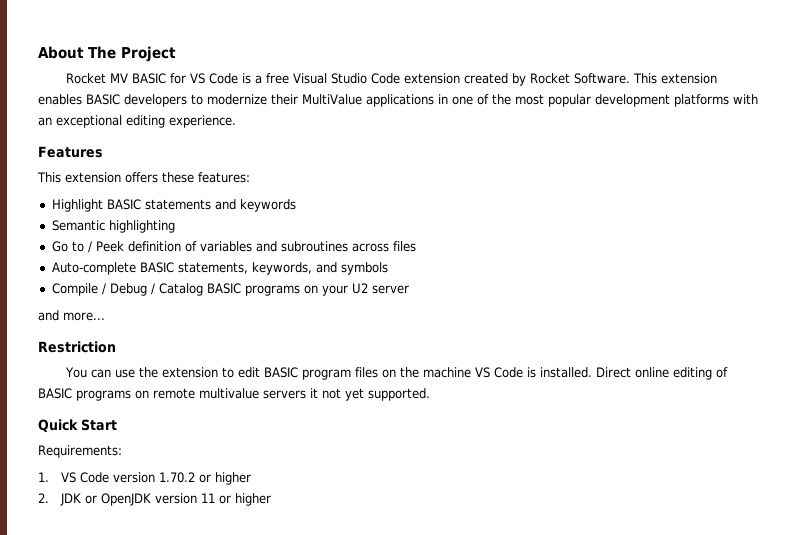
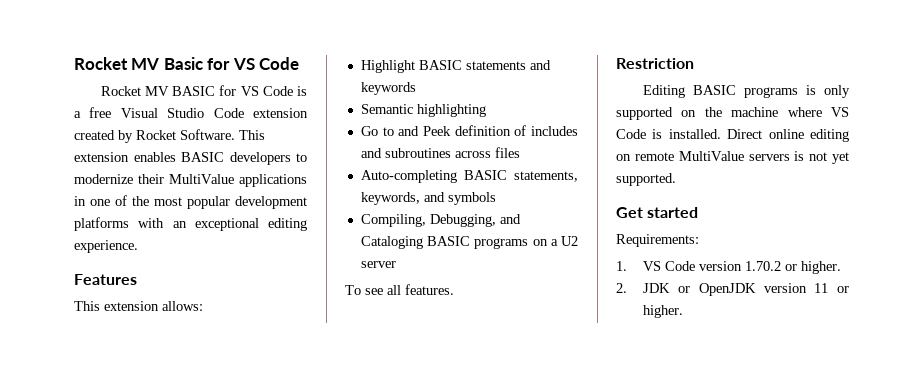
[38,46,176,62] About The Project -> [74,57,300,70] Rocket MV Basic for VS Code
[125,172,250,183] offers these features: -> [162,301,203,311] allows:
[87,241,92,253] / -> [398,126,420,136] and
[199,241,252,252] variables -> [531,126,578,136] includes
[51,262,136,275] Auto-complete -> [360,170,457,183] Auto-completing
[51,283,348,296] Compile / Debug / Catalog BASIC programs on your -> [360,214,521,227] [360,236,558,249] Compiling, Debugging, and Cataloging BASIC programs on a
[38,310,105,321] [38,341,116,353] [65,367,379,380] and more... // Restriction // You can use the extension to edit BASIC program files -> [345,284,454,295] [616,58,694,69] [642,85,850,98] [616,107,673,120] To see all features. // Restriction // Editing BASIC programs is only supported
(472, 372) none -> [787,107,822,117] where
[716,367,729,378] [38,388,318,401] of BASIC programs on remote multivalue servers it -> [616,151,805,161] on remote MultiValue servers is
[38,419,117,433] Quick Start -> [616,207,699,218] Get started
[215,472,252,485] higher -> [801,261,842,274] higher.
[235,493,272,506] higher -> [643,305,684,318] higher.

